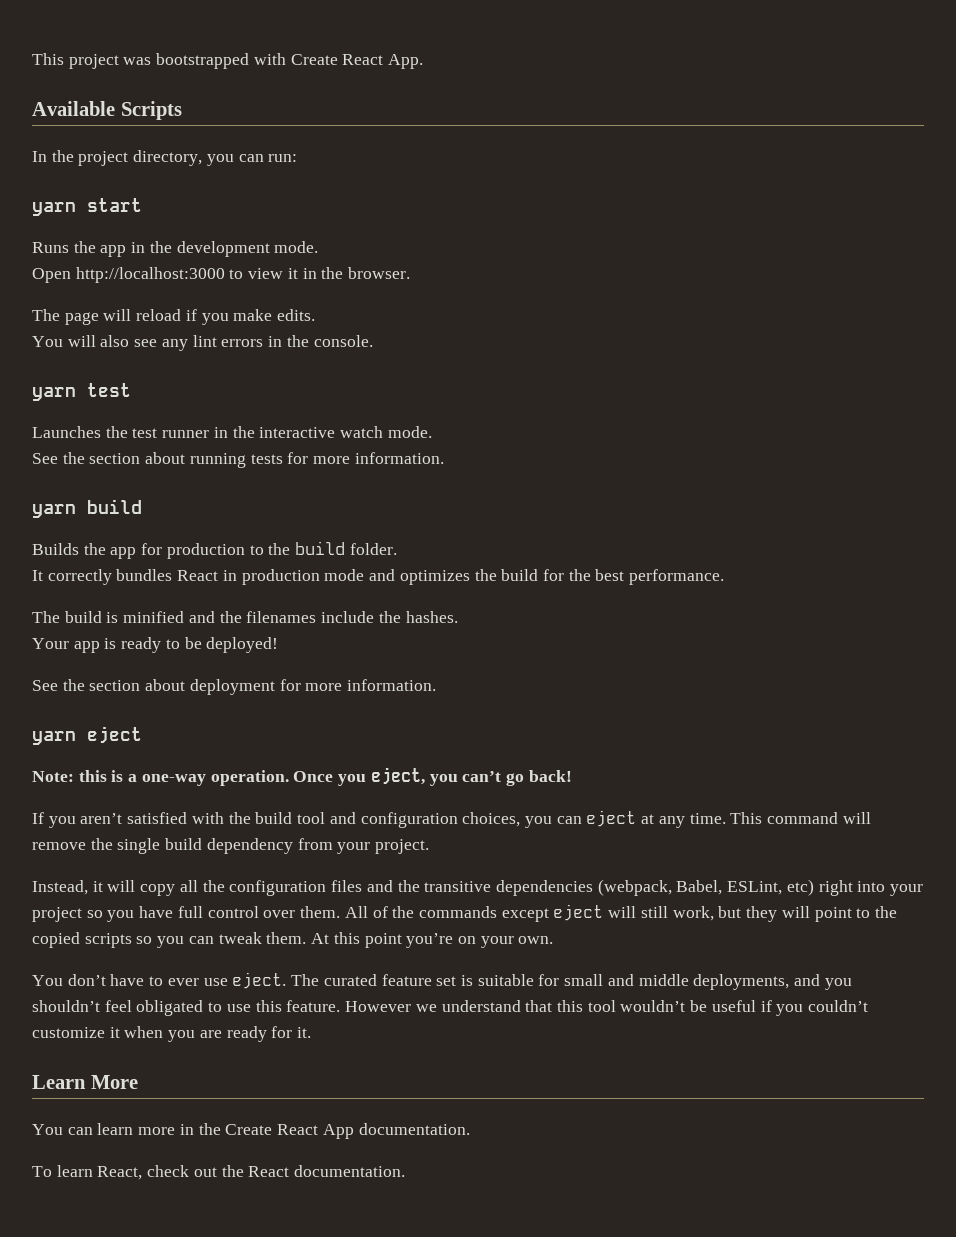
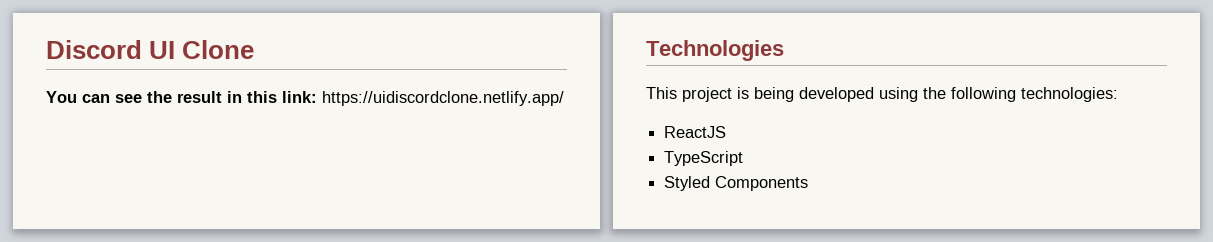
[32,53,424,69] [32,101,182,120] [32,150,298,166] [32,198,142,216] [32,241,319,257] [32,267,411,283] [32,309,316,325] [32,335,373,351] [32,383,131,401] [32,426,432,438] [32,452,444,468] [32,499,142,518] [32,541,397,559] [32,569,725,585] [32,611,458,623] [32,637,279,653] [32,679,437,695] [32,726,142,745] [32,767,572,786] [32,810,871,828] [32,838,430,854] [32,879,924,896] [32,904,897,922] [32,932,554,948] [32,972,852,990] [32,1000,869,1016] [32,1026,312,1042] [32,1075,138,1089] [32,1123,470,1139] [32,1165,406,1180] This project was bootstrapped with Create React App. // Available Scripts // In the project directory, you can run: // yarn start // Runs the app in the development mode. // Open http://localhost:3000 to view it in the browser. // The page will reload if you make edits. // You will also see any lint errors in the console. // yarn test // Launches the test runner in the interactive watch mode. // See the section about running tests for more information. // yarn build // Builds the app for production to the build folder. // It correctly bundles React in production mode and optimizes the build for the best performance. // The build is minified and the filenames include the hashes. // Your app is ready to be deployed! // See the section about deployment for more information. // yarn eject // Note: this is a one-way operation. Once you eject, you can’t go back! // If you aren’t satisfied with the build tool and configuration choices, you can eject at any time. This command will remove the single build dependency from your project. // Instead, it will copy all the configuration files and the transitive dependencies (webpack, Babel, ESLint, etc) right into your project so you have full control over them. All of the commands except eject will still work, but they will point to the copied scripts so you can tweak them. At this point you’re on your own. // You don’t have to ever use eject. The curated feature set is suitable for small and middle deployments, and you shouldn’t feel obligated to use this feature. However we understand that this tool wouldn’t be useful if you couldn’t customize it when you are ready for it. // Learn More // You can learn more in the Create React App documentation. // To learn React, check out the React documentation. -> [46,40,255,59] [46,91,564,106] [646,40,784,61] [646,87,1118,102] [664,126,727,138] [664,151,744,166] [664,176,809,191] Discord UI Clone // You can see the result in this link: https://uidiscordclone.netlify.app/ // Technologies // This project is being developed using the following technologies: // ReactJS // TypeScript // Styled Components

